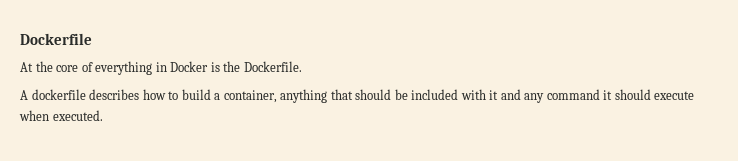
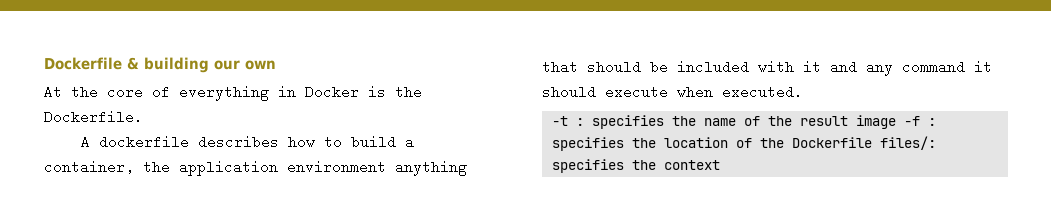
[20,33,92,45] Dockerfile -> [44,57,276,73] Dockerfile & building our own
(277, 96) none -> [143,160,386,176] the application environment
(103, 115) none -> [551,115,936,129] [551,136,936,151] [551,159,720,173] // -t : specifies the name of the result image -f : specifies the location of the Dockerfile files/: specifies the context

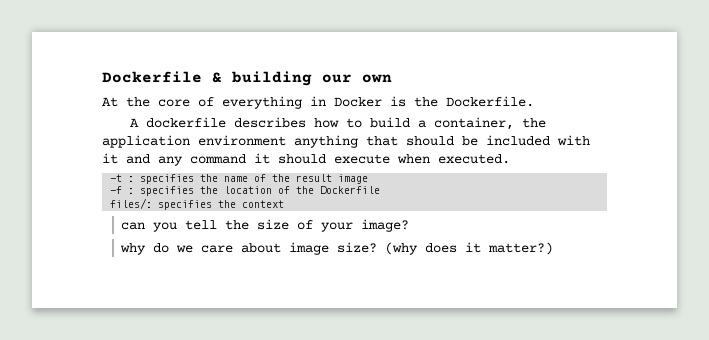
(896, 122) none -> (369, 179) //
(872, 142) none -> (381, 190) //
(720, 165) none -> [121,219,410,232] [120,242,554,255] // can you tell the size of your image? // why do we care about image size? (why does it matter?)

